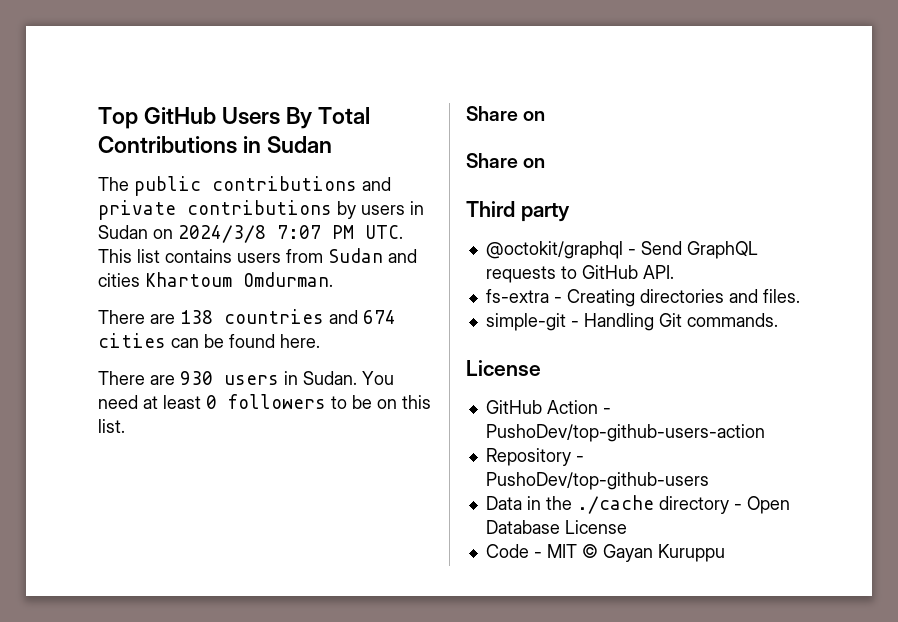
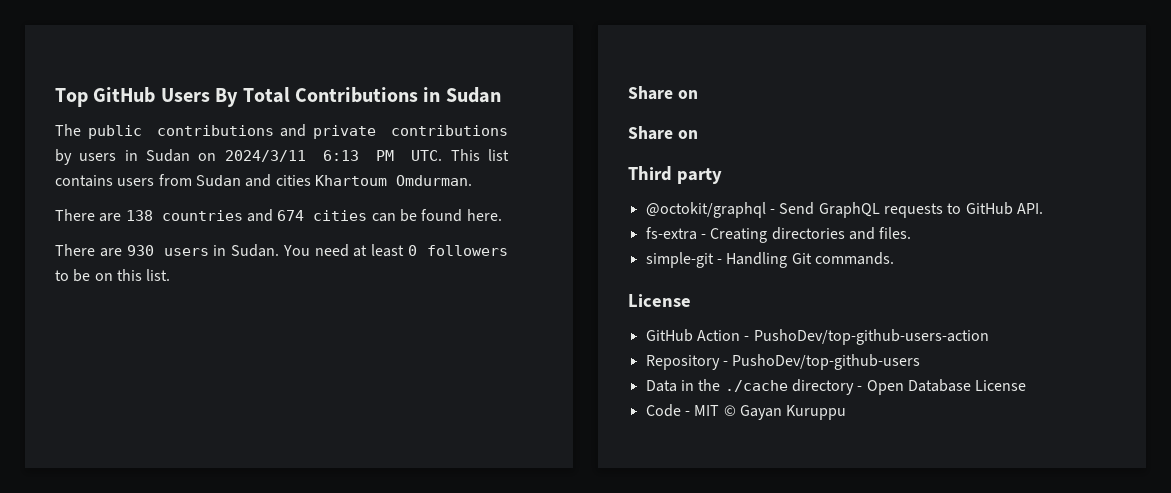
[178,225,321,243] 2024/3/8 7:07 -> [224,150,359,162] 2024/3/11 6:13

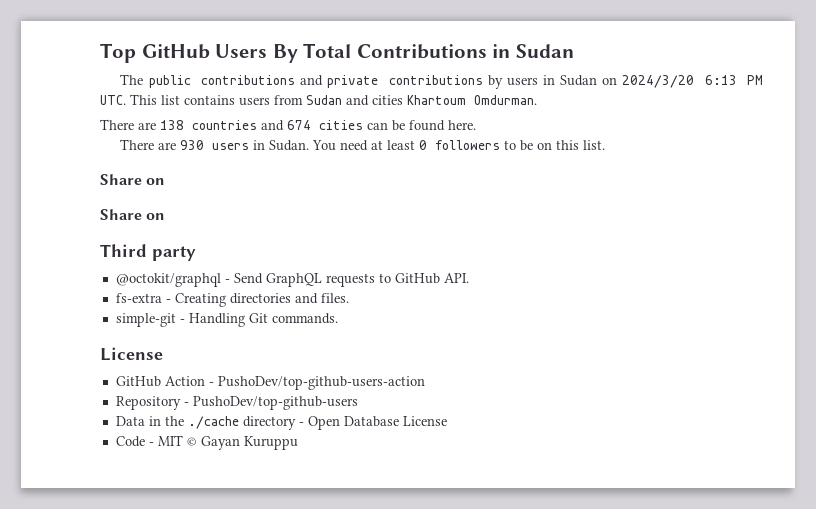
[224,150,306,162] 2024/3/11 -> [622,75,695,88] 2024/3/20

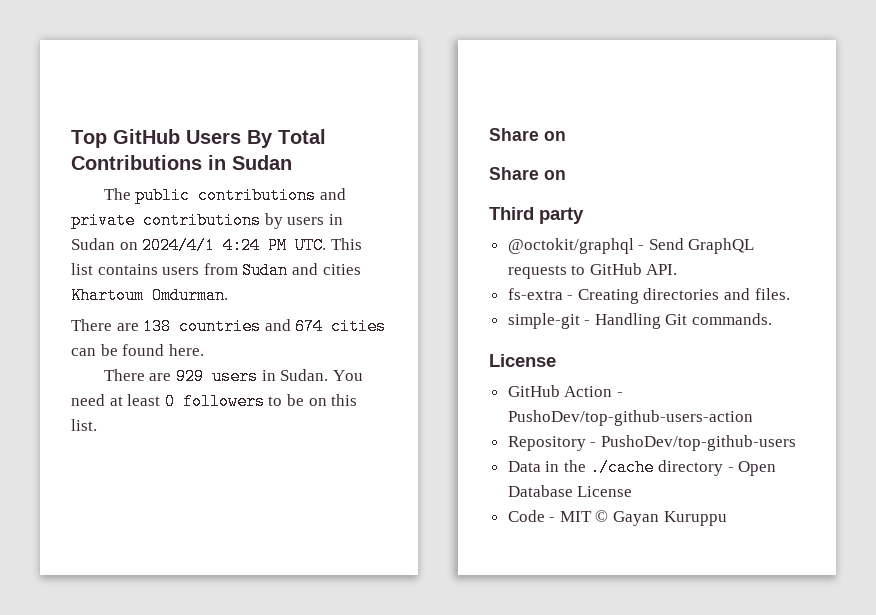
[622,75,737,88] 2024/3/20 6:13 -> [142,237,261,254] 2024/4/1 4:24
[180,140,205,150] 930 -> [175,368,204,385] 929

